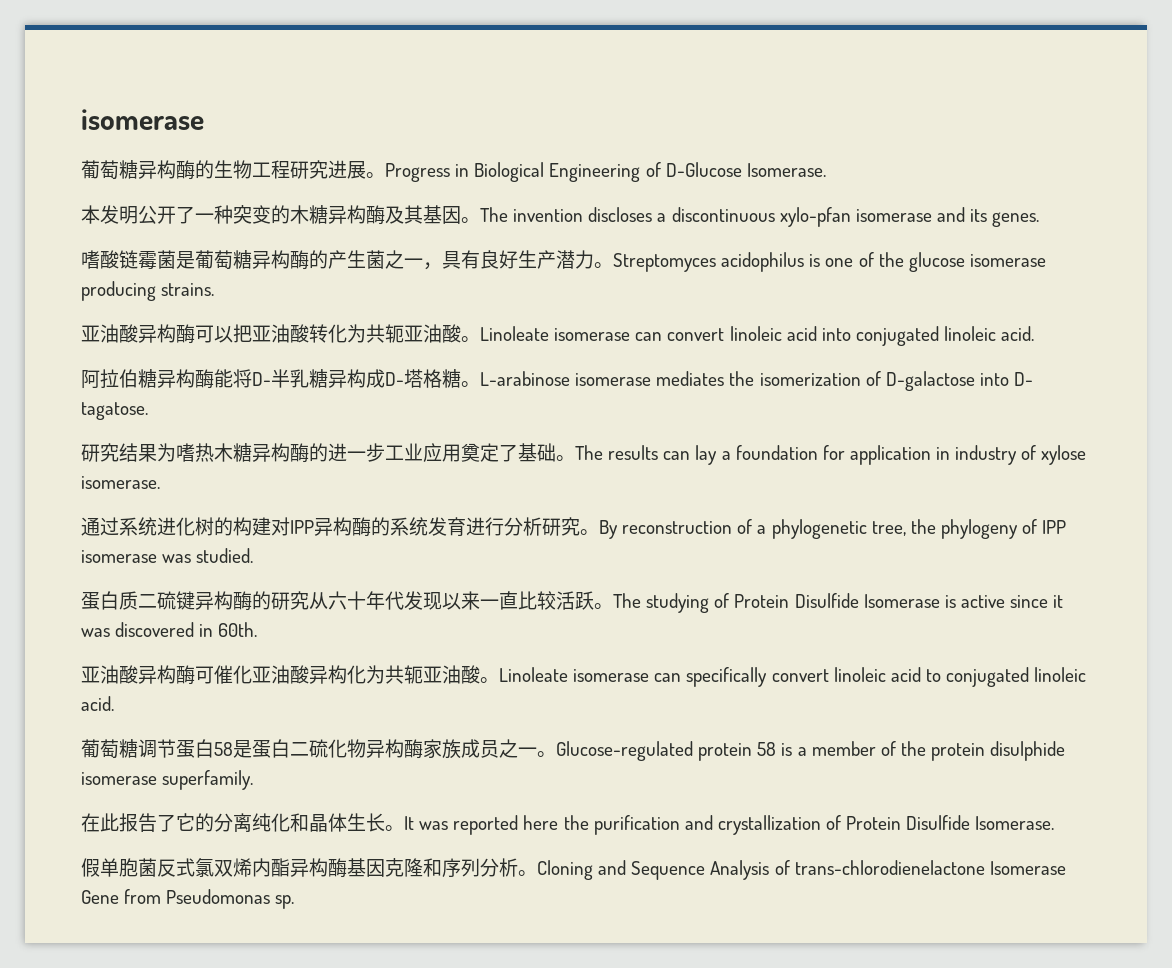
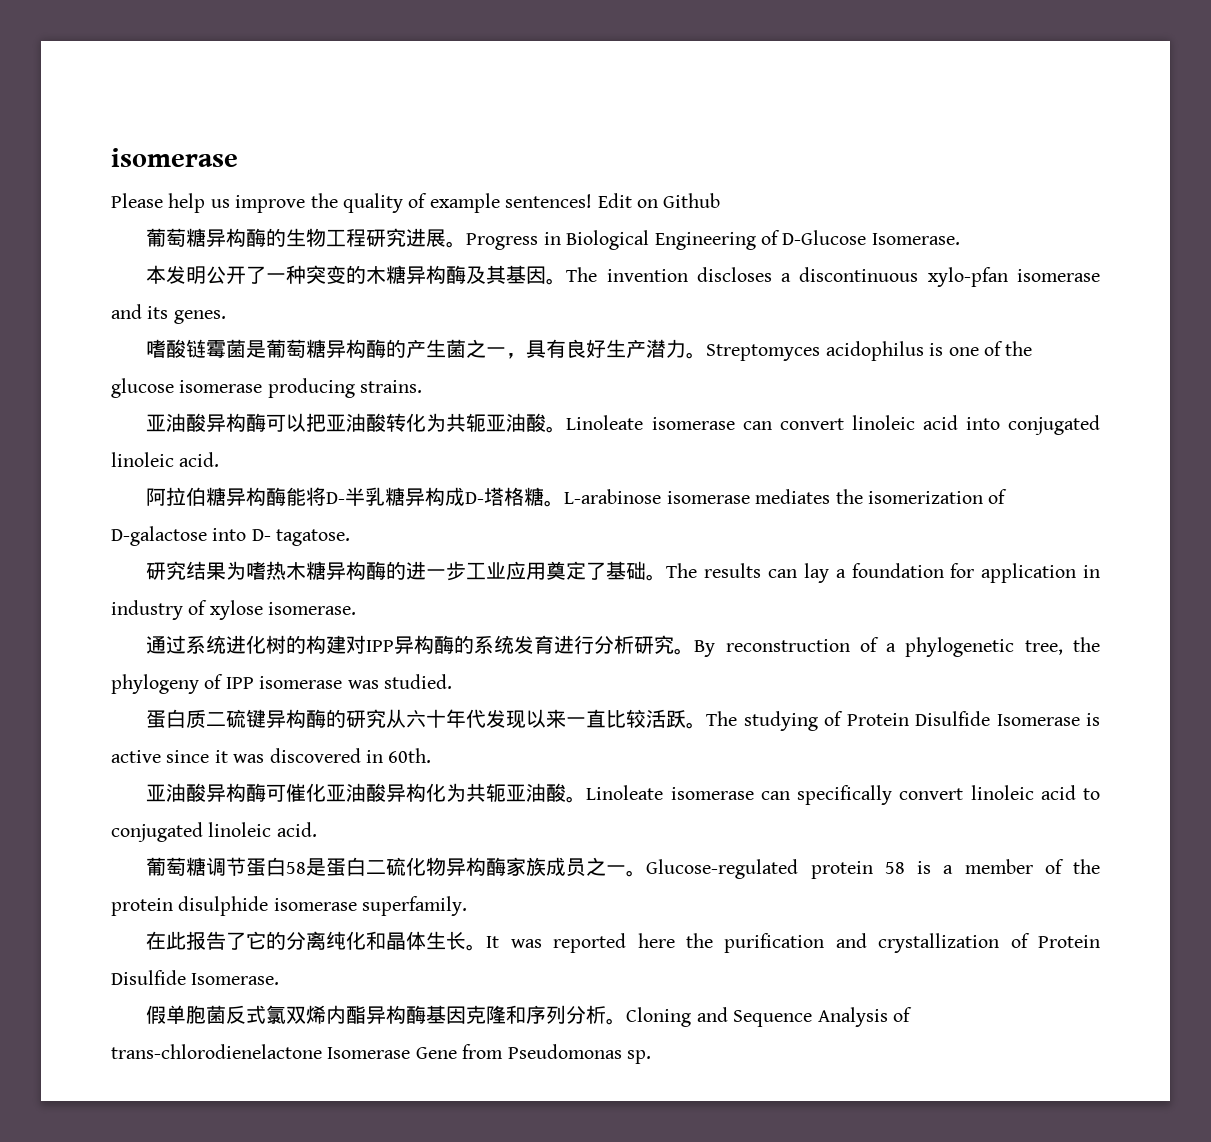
[81,109,204,130] isomerase -> [111,148,238,167] [111,193,721,213] isomerase // Please help us improve the quality of example sentences! Edit on Github

